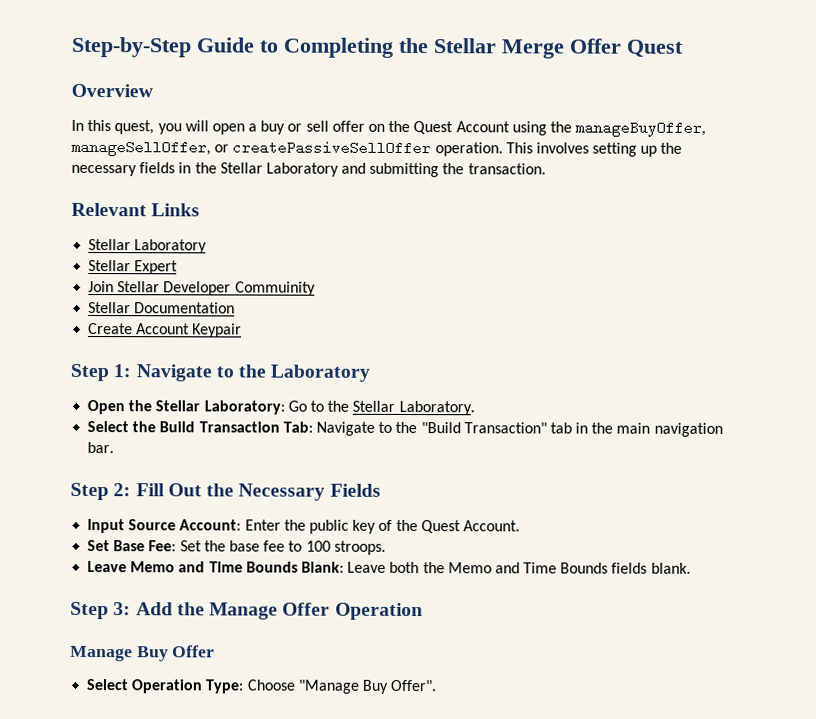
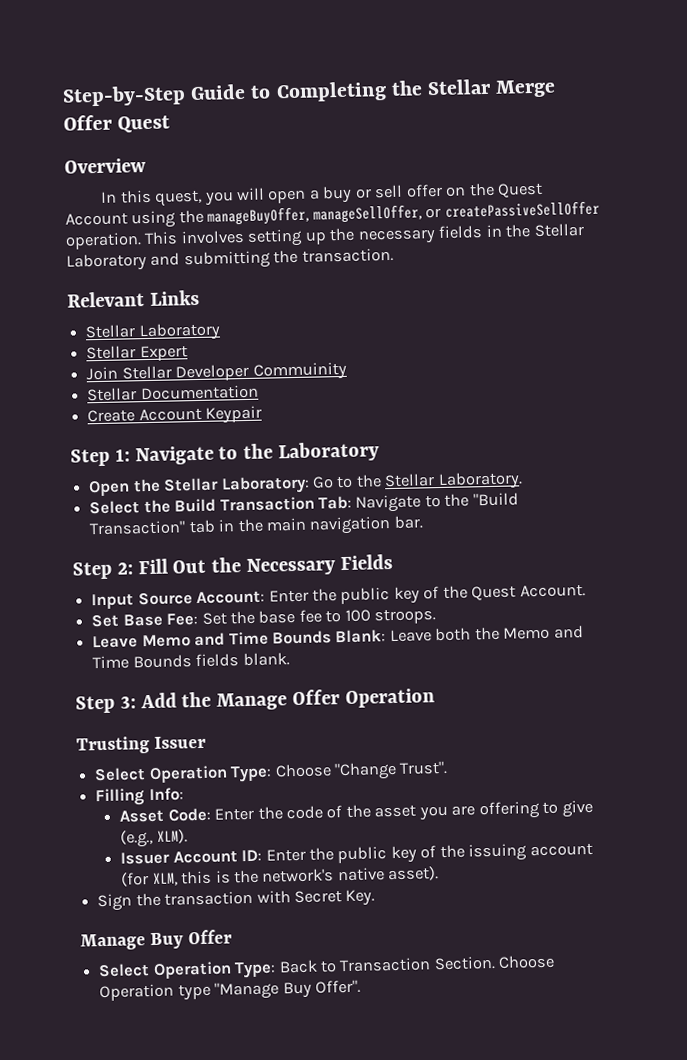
(423, 611) none -> [76,735,207,755] [94,760,449,784] [95,787,184,807] [119,799,593,823] [120,829,188,848] [120,842,593,865] [121,866,440,887] [97,889,376,912] // Trusting Issuer // Select Operation Type: Choose "Change Trust". // Filling Info: // Asset Code: Enter the code of the asset you are offering to give (e.g., XLM). // Issuer Account ID: Enter the public key of the issuing account (for XLM, this is the network's native asset). // Sign the transaction with Secret Key.
[246,679,295,691] Choose -> [278,954,556,974] [99,983,211,1002] Back to Transaction Section. Choose Operation type

